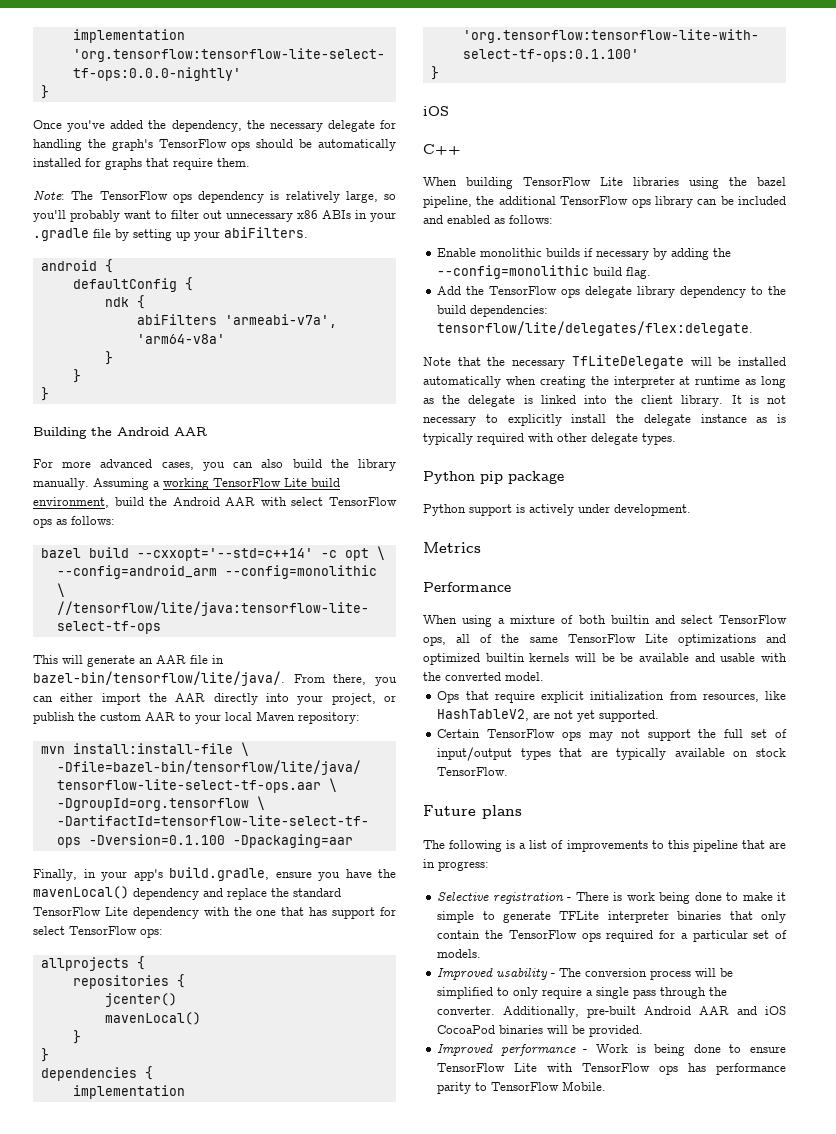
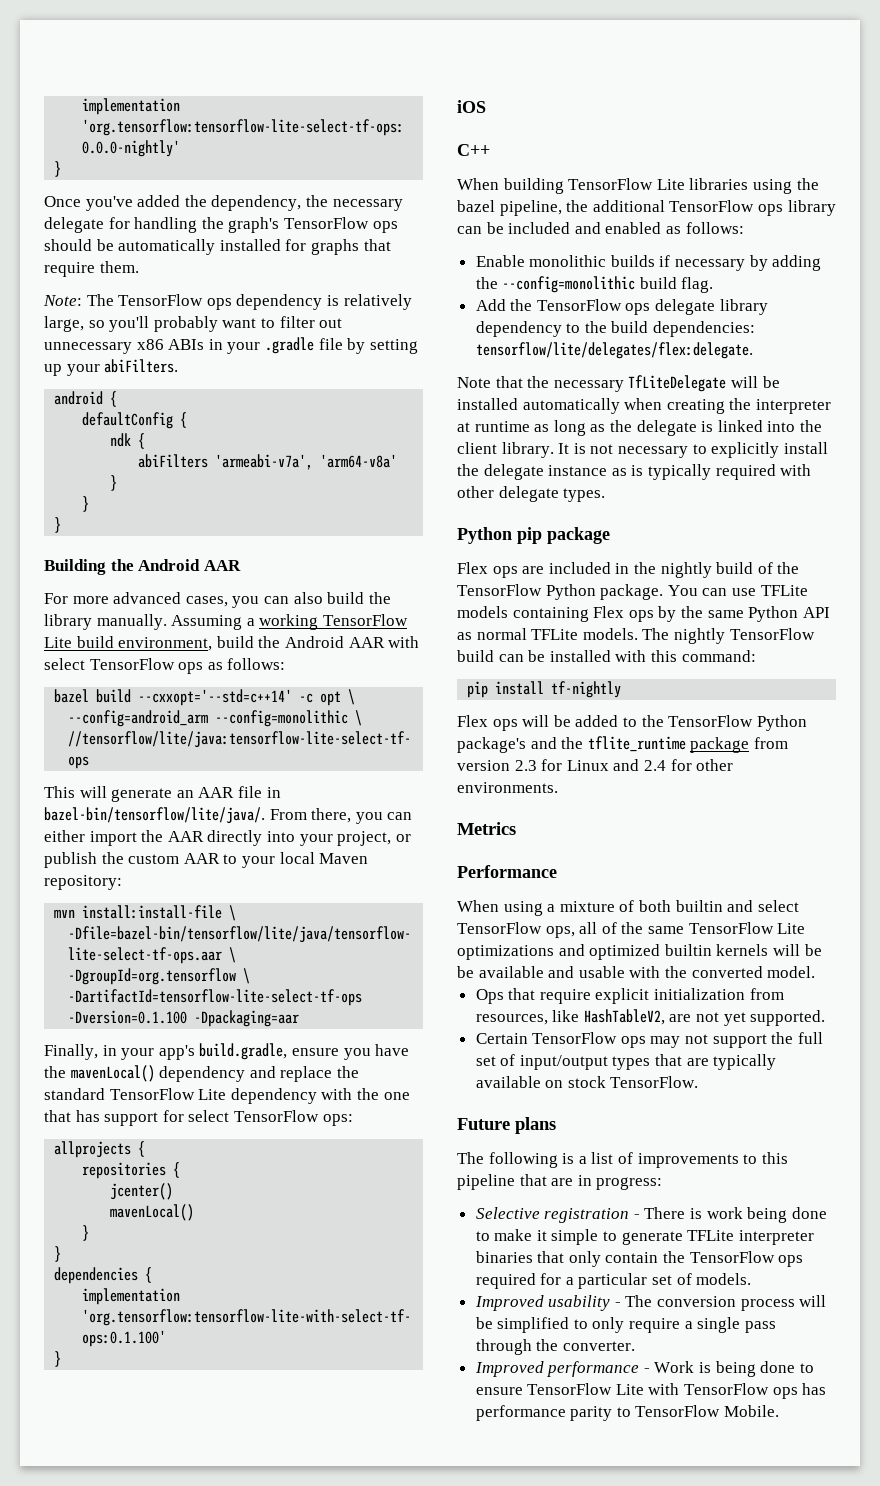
[423,504,691,516] Python support is actively under development. -> [457,562,800,578] [457,584,808,600] [457,606,830,622] [457,628,815,644] [457,650,756,662] [467,681,622,698] [457,715,807,731] [457,736,788,753] [457,759,734,771] [457,782,558,793] Flex ops are included in the nightly build of the TensorFlow Python package. You can use TFLite models containing Flex ops by the same Python API as normal TFLite models. The nightly TensorFlow build can be installed with this command: // pip install tf-nightly // Flex ops will be added to the TensorFlow Python package's and the tflite_runtime package from version 2.3 for Linux and 2.4 for other environments.
[503,1006,786,1018] [437,1025,644,1037] Additionally, pre-built Android AAR and iOS CocoaPod binaries will be provided. -> (635, 1346) none

